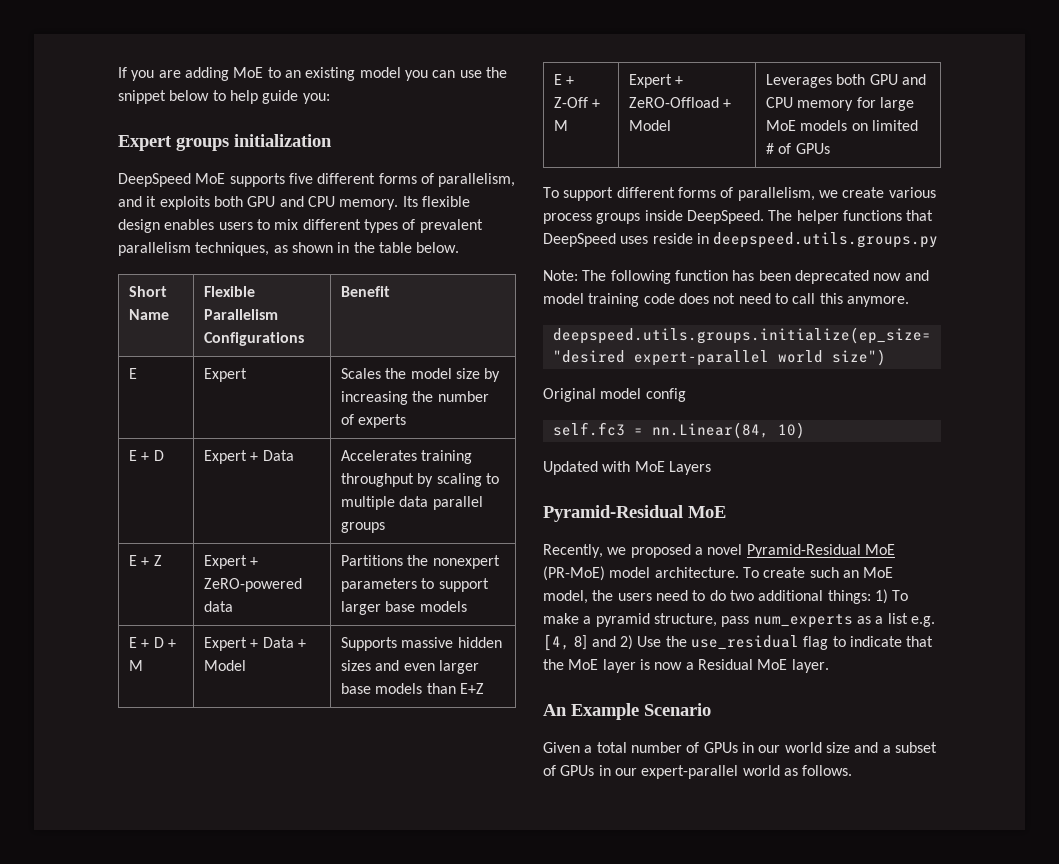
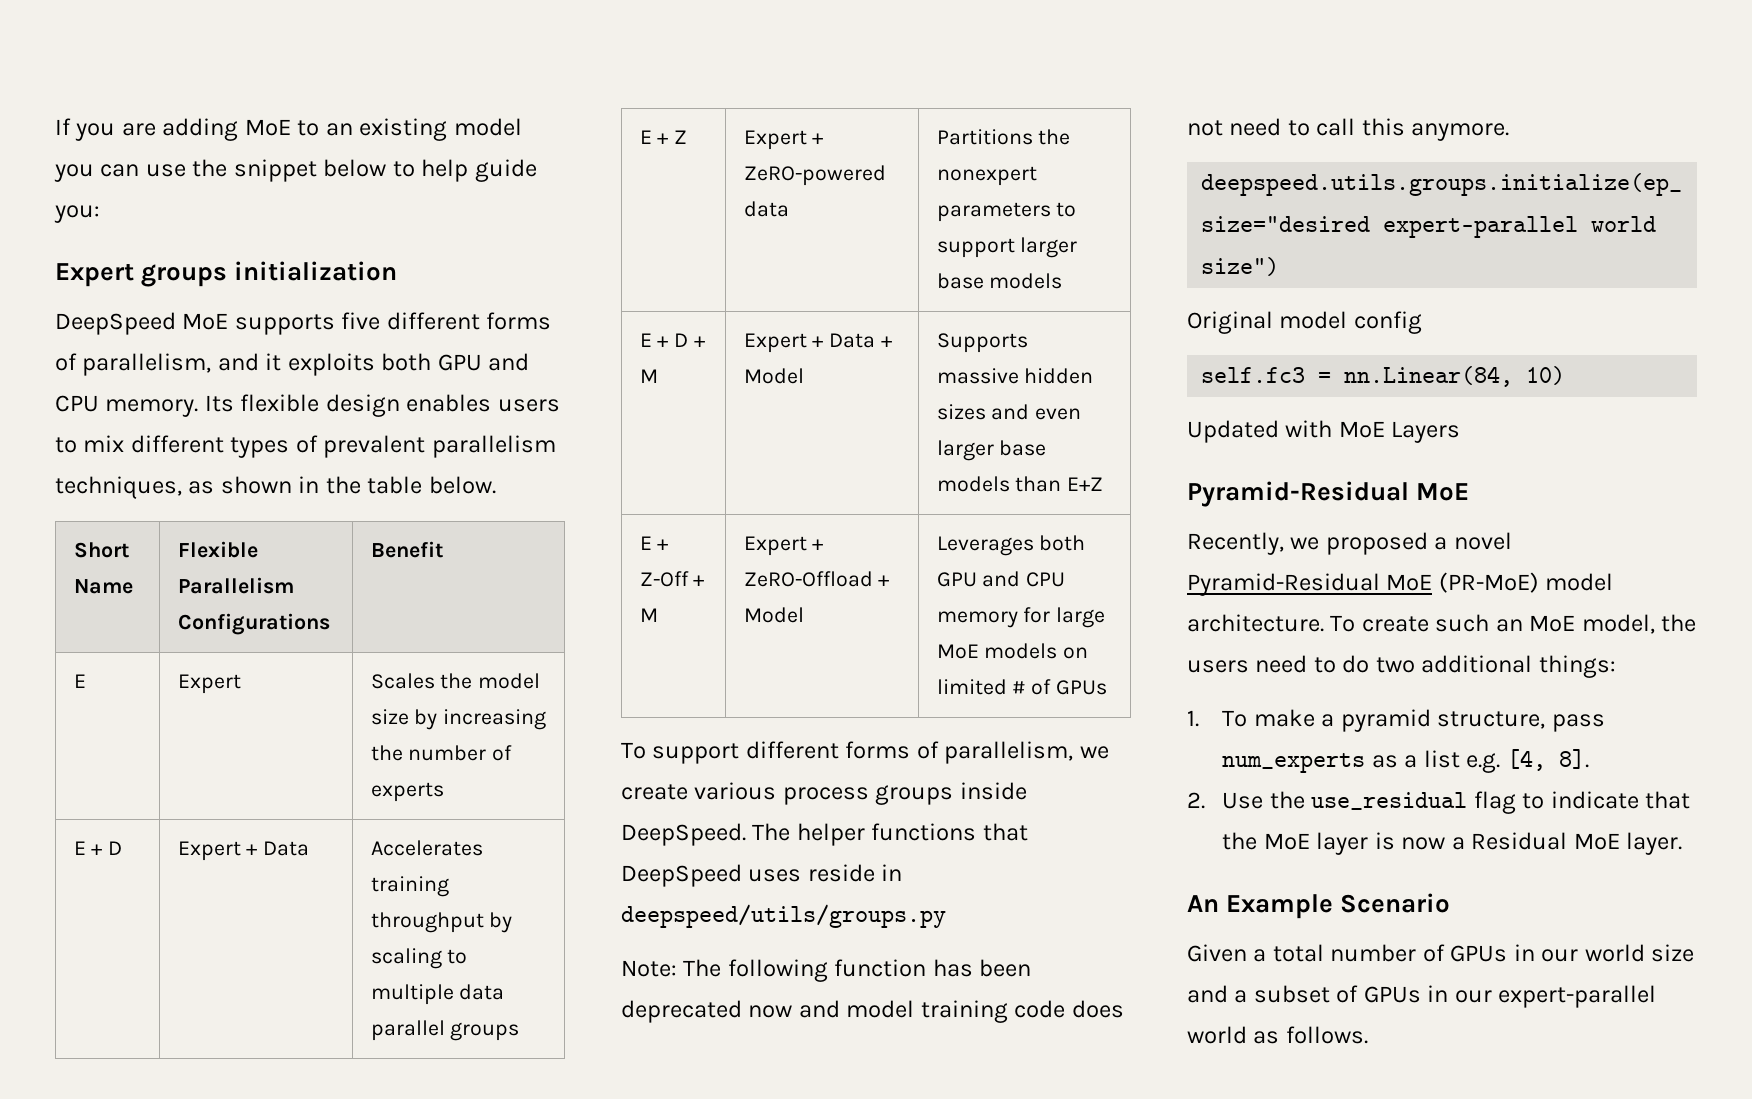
[713,232,939,248] deepspeed.utils.groups.py -> [621,904,946,928] deepspeed/utils/groups.py
[874,589,888,604] 1) -> [1187,710,1199,727] // 1.
[574,635,633,650] 8] and 2) -> [1558,749,1589,769] [1187,792,1205,809] 8]. // 2.

